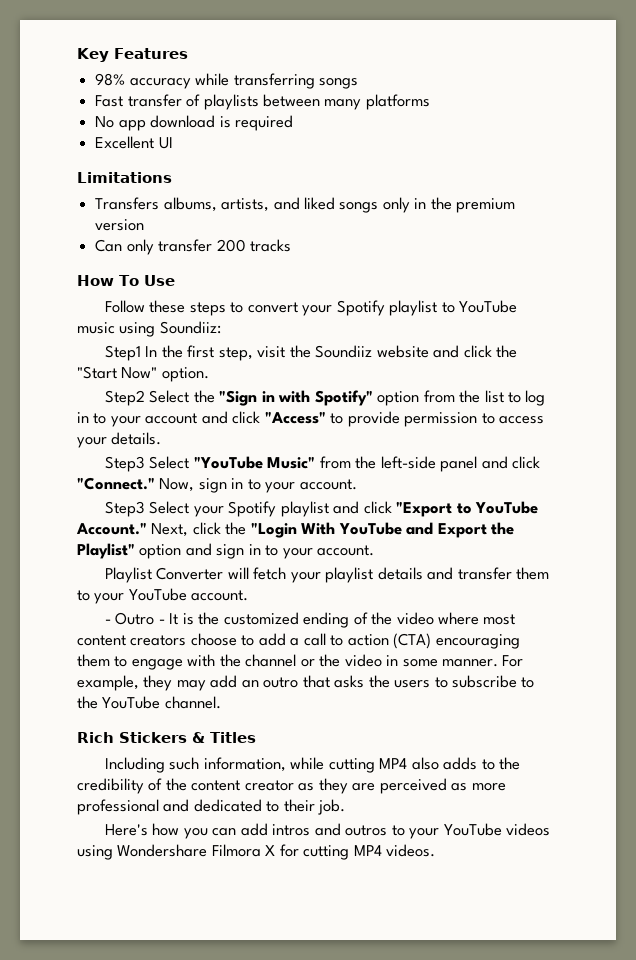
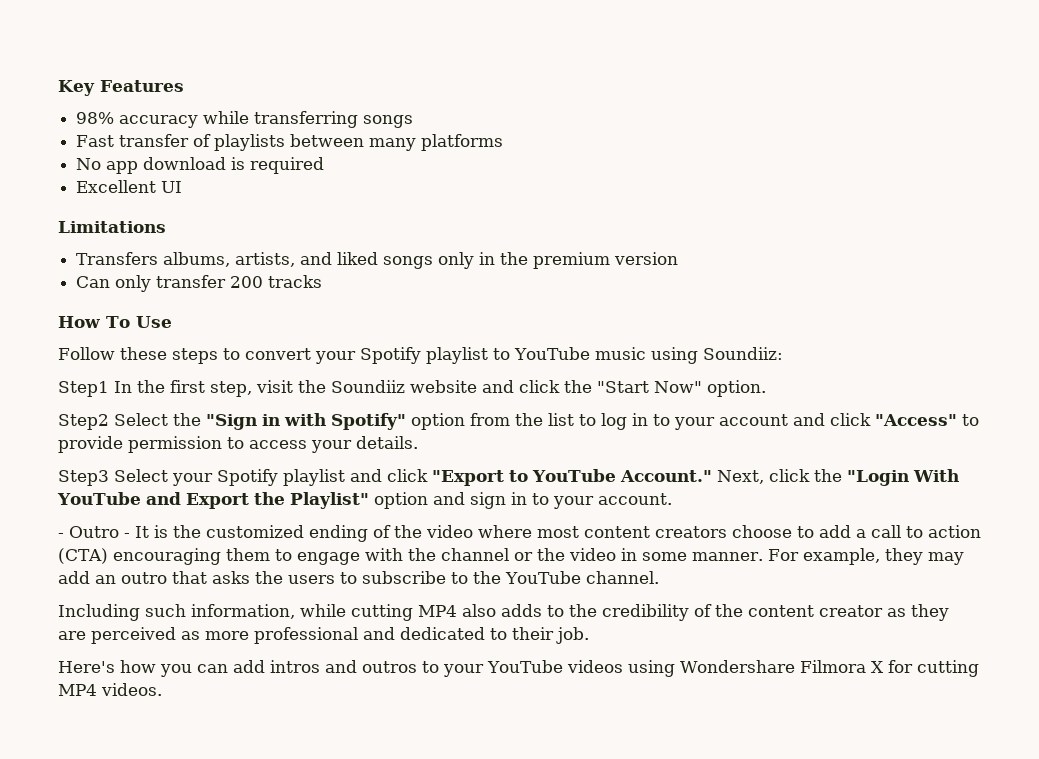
[104,456,541,472] [77,477,357,493] // Step3 Select "YouTube Music" from the left-side panel and click "Connect." Now, sign in to your account. -> (418, 442) none
[104,567,550,583] [77,588,249,604] // Playlist Converter will fetch your playlist details and transfer them to your YouTube account. -> (672, 499) none
[77,732,256,743] // Rich Stickers & Titles -> (659, 577) none

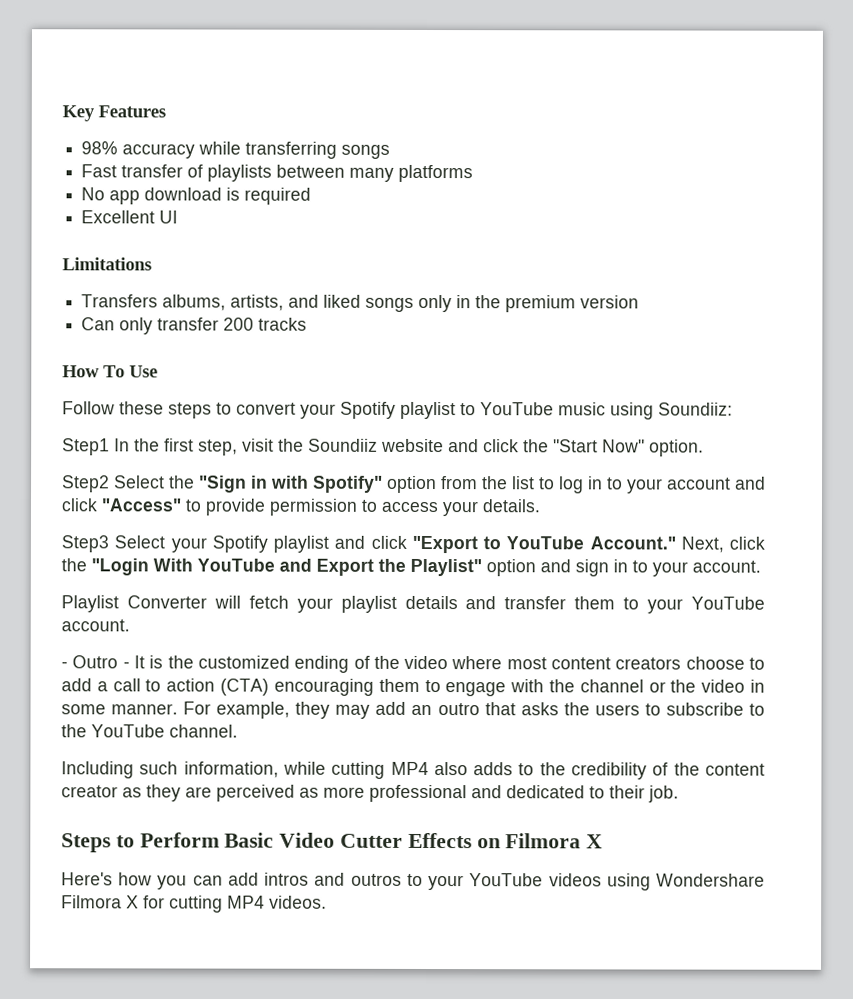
(672, 499) none -> [61,595,765,614] [61,619,130,632] // Playlist Converter will fetch your playlist details and transfer them to your YouTube account.
(589, 635) none -> [61,832,604,853] // Steps to Perform Basic Video Cutter Effects on Filmora X

